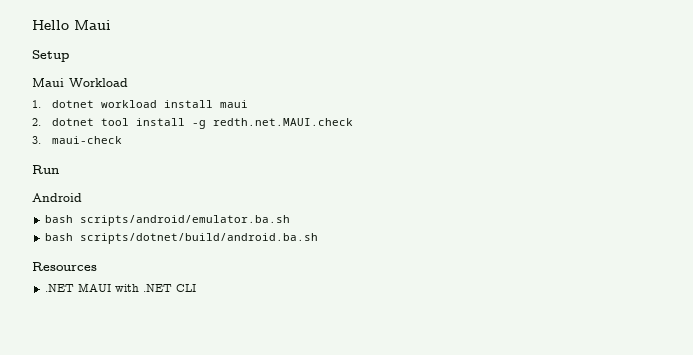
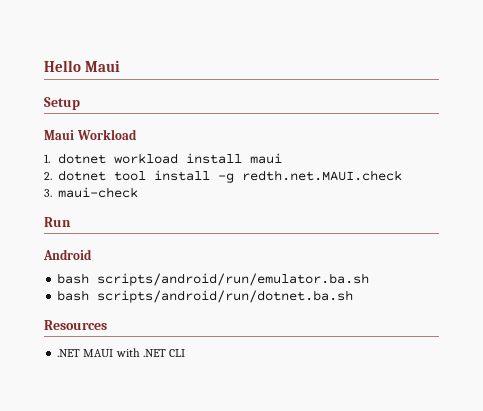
[79,215,290,226] [44,233,318,244] scripts/android/emulator.ba.sh // bash scripts/dotnet/build/android.ba.sh -> [97,273,370,286] [57,290,354,303] scripts/android/run/emulator.ba.sh // bash scripts/android/run/dotnet.ba.sh

